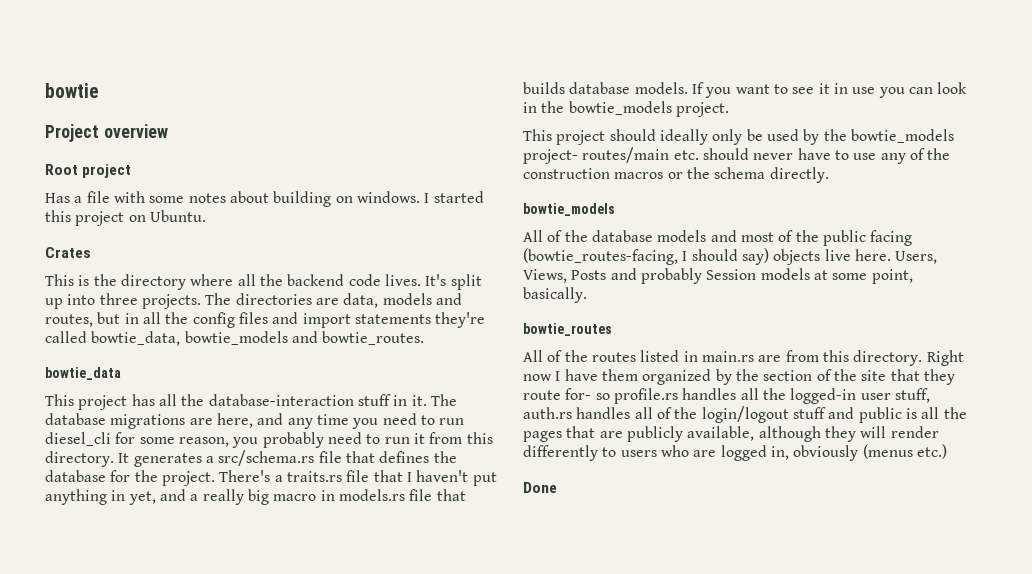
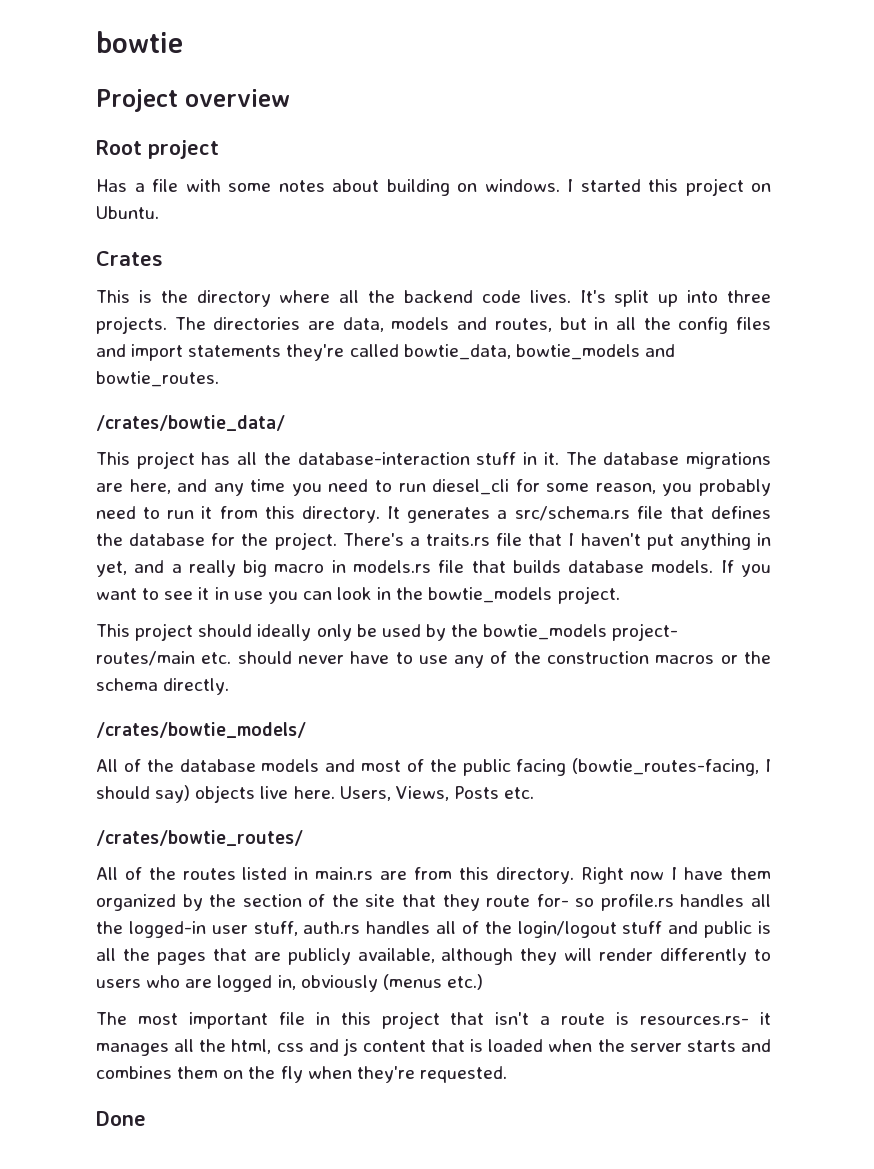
[45,367,121,380] bowtie_data -> [96,415,285,431] /crates/bowtie_data/
[523,203,615,216] bowtie_models -> [96,722,306,738] /crates/bowtie_models/
[610,268,913,284] [523,287,587,303] [523,323,612,336] and probably Session models at some point, basically. // bowtie_routes -> [504,787,535,799] [96,830,303,846] etc. // /crates/bowtie_routes/
(947, 451) none -> [96,1011,771,1029] [96,1038,771,1056] [96,1066,507,1083] // The most important file in this project that isn't a route is resources.rs- it manages all the html, css and js content that is loaded when the server starts and combines them on the fly when they're requested.

